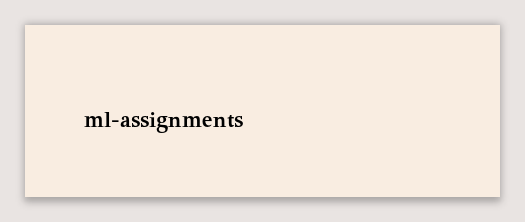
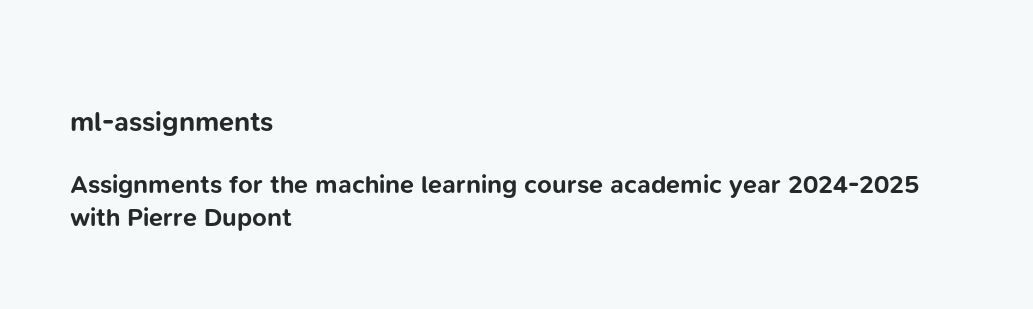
(243, 122) none -> [70,174,919,198] [70,207,292,231] // Assignments for the machine learning course academic year 2024-2025 with Pierre Dupont

